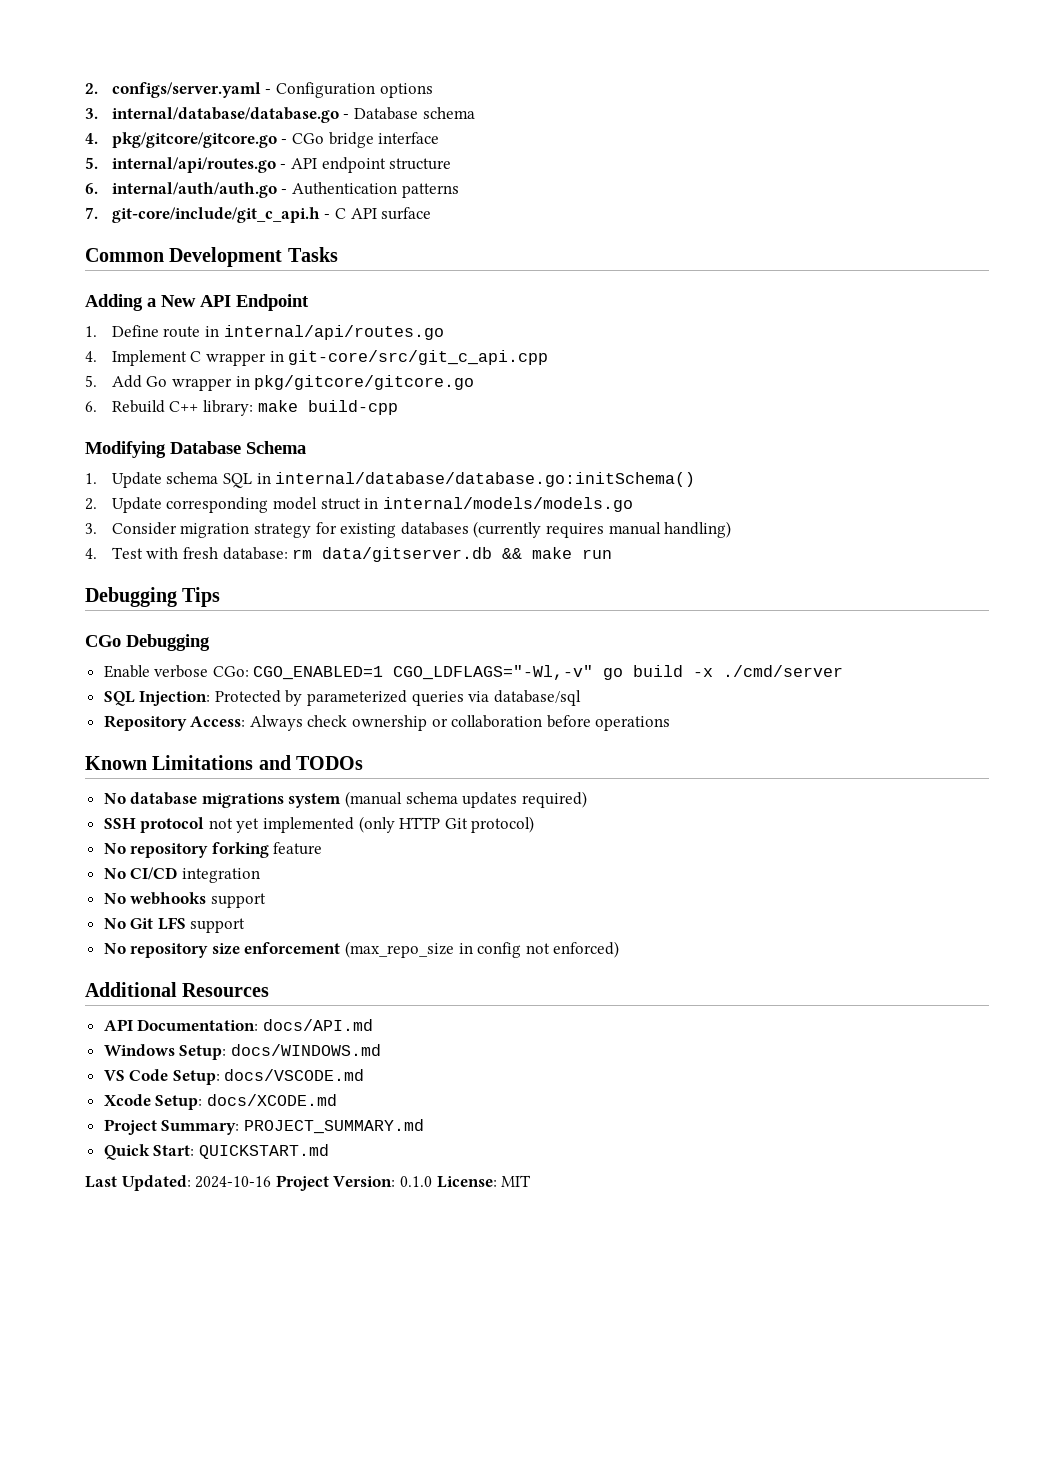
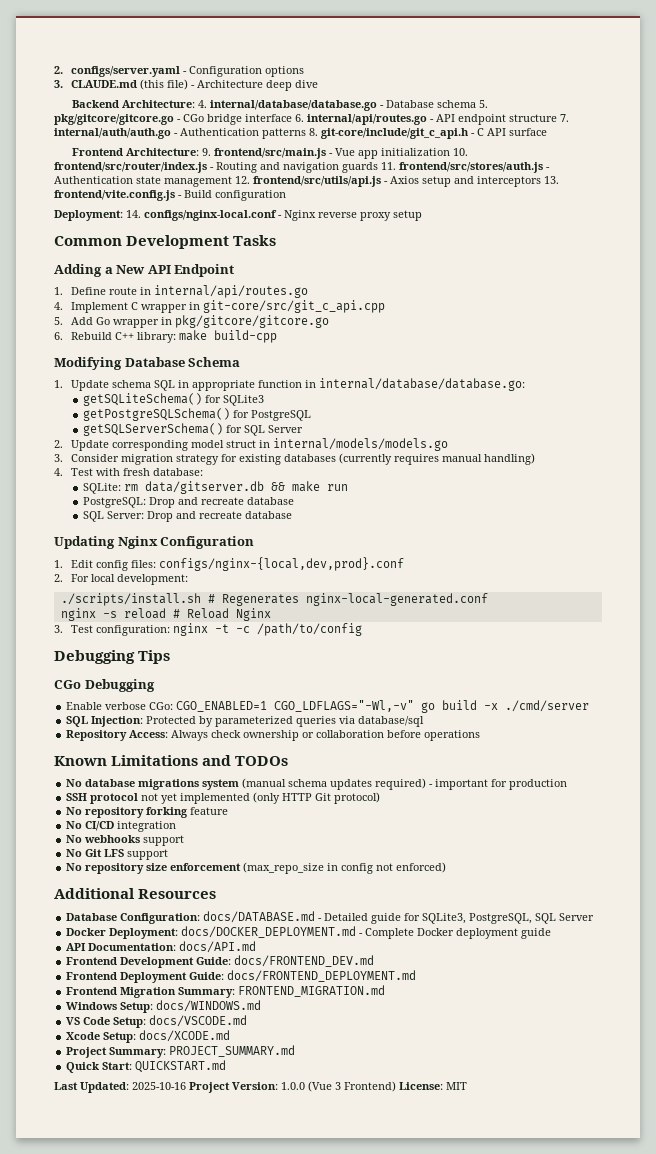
(98, 113) none -> [70,79,318,91] [72,100,208,108] CLAUDE.md (this file) - Architecture deep dive // Backend Architecture: 4.
[85,133,98,144] // 4. -> [479,100,489,108] 5.
[85,157,98,169] // 5. -> [295,114,304,122] 6.
[85,183,98,194] // 6. -> [560,114,569,122] 7.
[85,207,98,219] // 7. -> [309,128,318,136] 8.
(432, 213) none -> [72,148,469,159] [54,162,550,173] [54,176,559,187] [54,190,286,201] [54,210,422,221] // Frontend Architecture: 9. frontend/src/main.js - Vue app initialization 10. frontend/src/router/index.js - Routing and navigation guards 11. frontend/src/stores/auth.js - Authentication state management 12. frontend/src/utils/api.js - Axios setup and interceptors 13. frontend/vite.config.js - Build configuration // Deployment: 14. configs/nginx-local.conf - Nginx reverse proxy setup
[275,472,696,487] internal/database/database.go:initSchema() -> [191,378,525,391] [82,393,264,406] [82,408,311,421] [82,423,303,436] appropriate function in internal/database/database.go: // getSQLiteSchema() for SQLite3 // getPostgreSQLSchema() for PostgreSQL // getSQLServerSchema() for SQL Server
(288, 553) none -> [82,483,121,494] // SQLite:
(613, 554) none -> [82,497,294,508] [82,511,292,522] [54,536,255,549] [54,557,404,571] [54,574,188,585] [60,593,488,606] [60,608,271,621] [54,623,362,636] // PostgreSQL: Drop and recreate database // SQL Server: Drop and recreate database // Updating Nginx Configuration // 1. Edit config files: configs/nginx-{local,dev,prod}.conf // 2. For local development: // ./scripts/install.sh # Regenerates nginx-local-generated.conf // nginx -s reload # Reload Nginx // 3. Test configuration: nginx -t -c /path/to/config
(587, 799) none -> [429,779,568,790] - important for production
[103,1019,373,1031] API Documentation: docs/API.md -> [66,911,595,924] [66,926,552,939] [66,941,257,953] [66,955,375,968] [66,970,417,983] [66,985,386,998] Database Configuration: docs/DATABASE.md - Detailed guide for SQLite3, PostgreSQL, SQL Server // Docker Deployment: docs/DOCKER_DEPLOYMENT.md - Complete Docker deployment guide // API Documentation: docs/API.md // Frontend Development Guide: docs/FRONTEND_DEV.md // Frontend Deployment Guide: docs/FRONTEND_DEPLOYMENT.md // Frontend Migration Summary: FRONTEND_MIGRATION.md
[195,1176,272,1188] 2024-10-16 -> [132,1082,186,1090] 2025-10-16
[399,1176,432,1187] 0.1.0 -> [281,1081,396,1092] 1.0.0 (Vue 3 Frontend)

